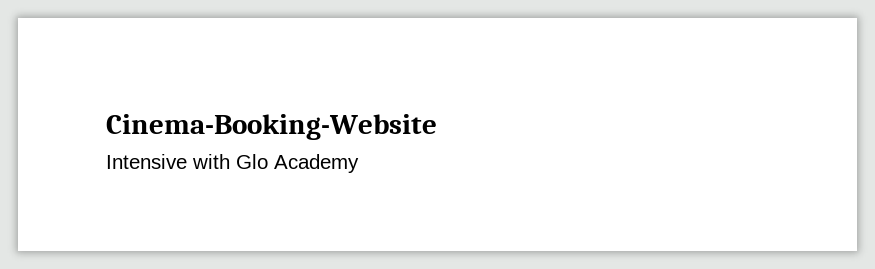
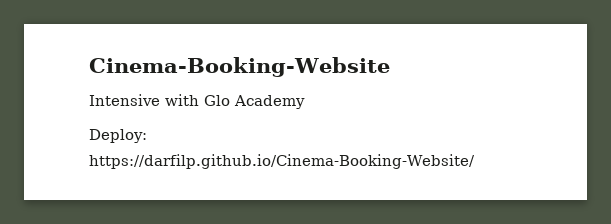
(359, 163) none -> [89,129,147,143] [89,154,475,169] // Deploy: https://darfilp.github.io/Cinema-Booking-Website/

